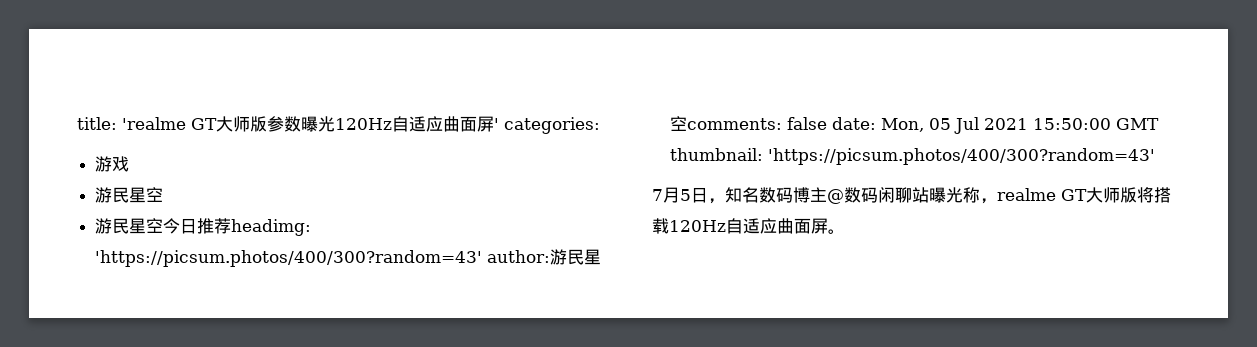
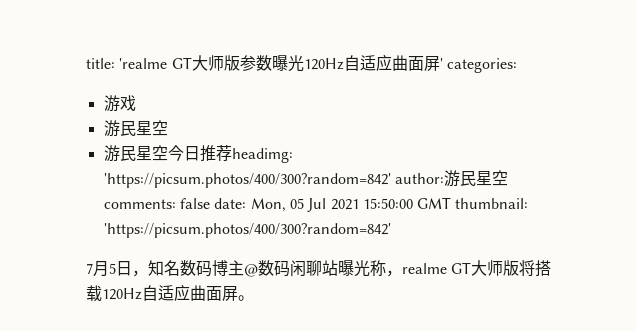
[95,250,483,267] 'https://picsum.photos/400/300?random=43' -> [103,173,391,188] 'https://picsum.photos/400/300?random=842'
[768,148,1156,165] 'https://picsum.photos/400/300?random=43' -> [103,223,391,238] 'https://picsum.photos/400/300?random=842'

